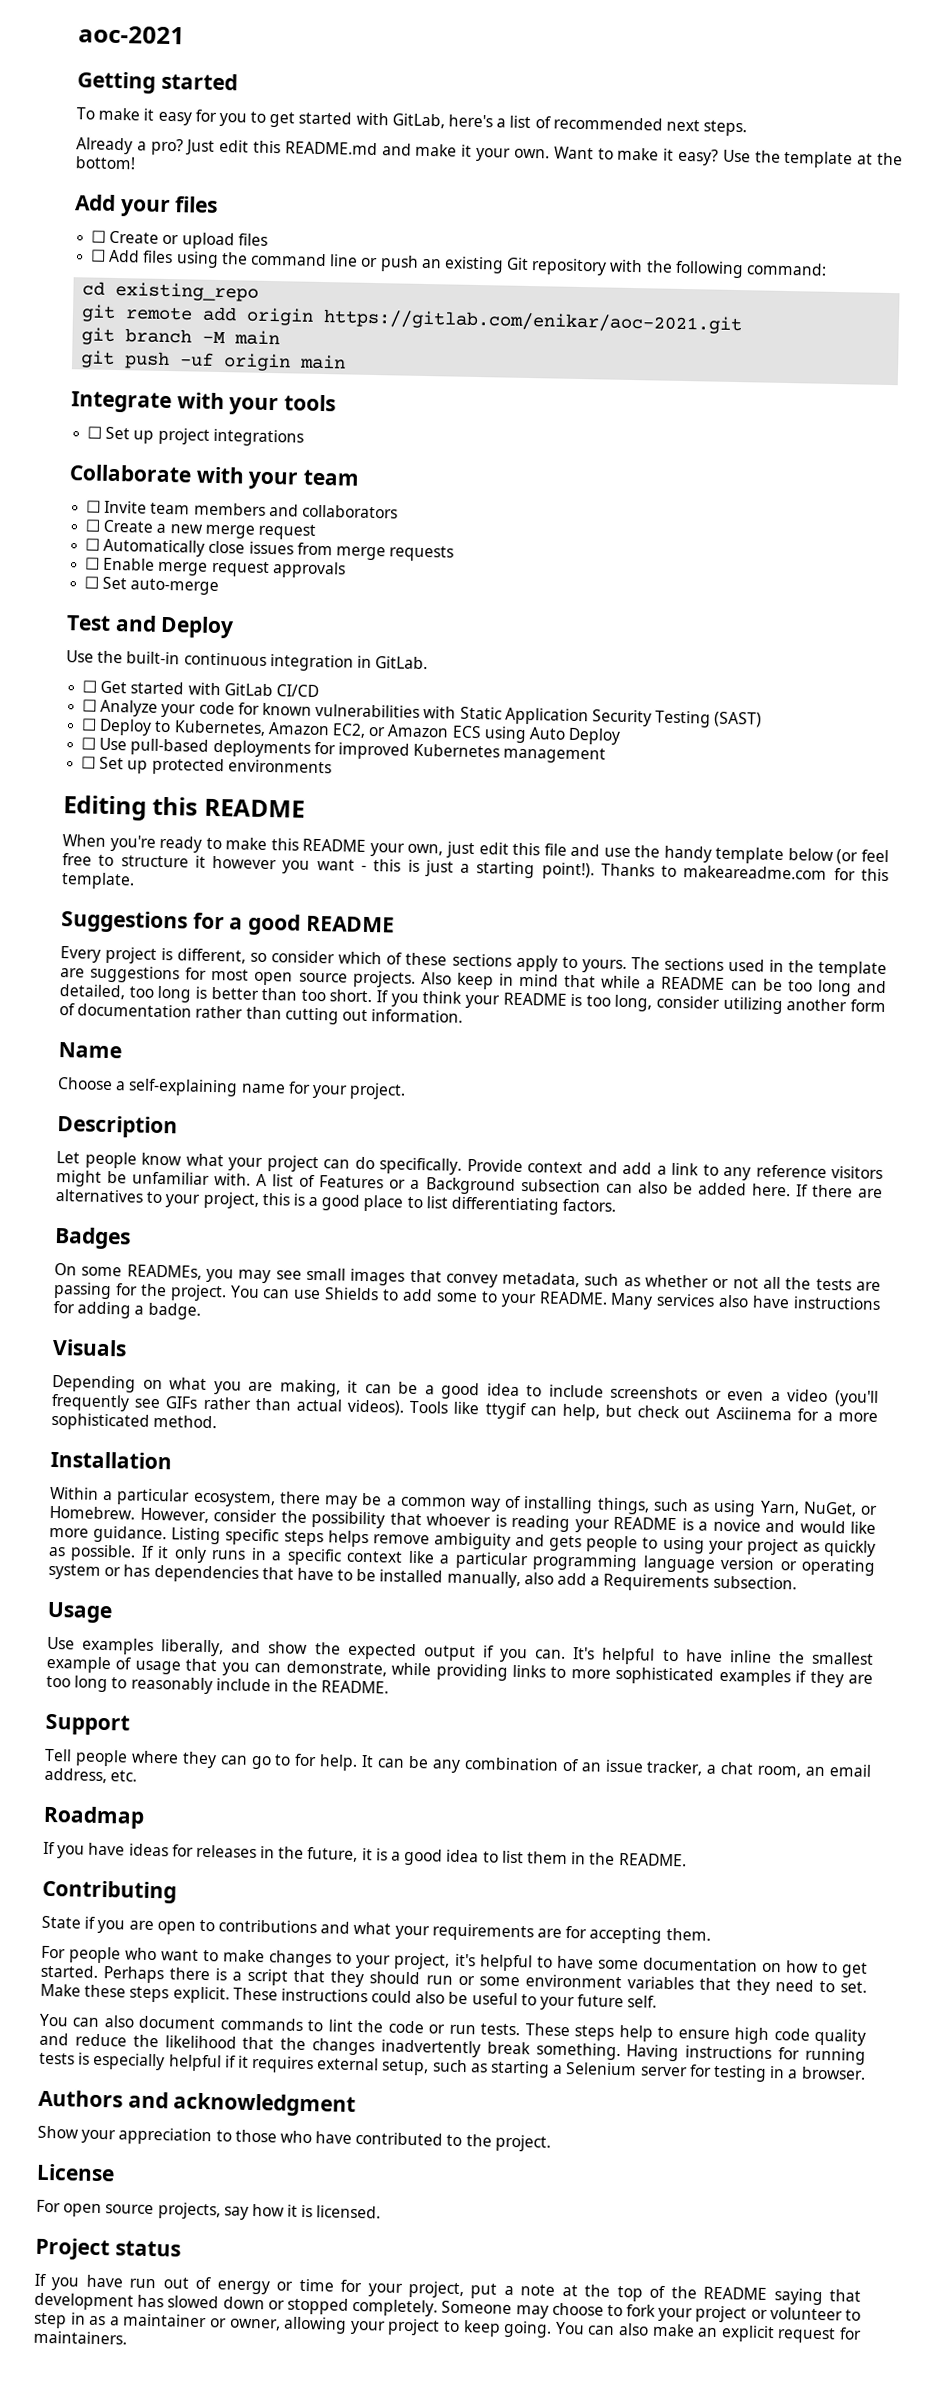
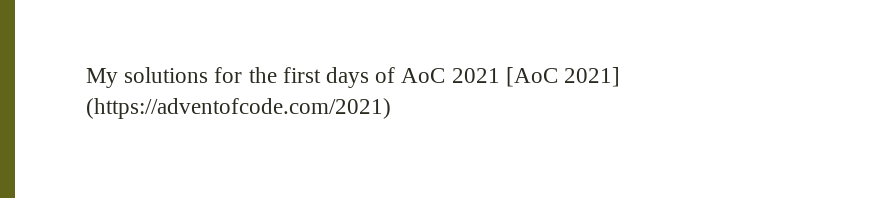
[78,25,185,45] [77,71,238,94] [76,107,748,137] [76,137,904,169] [75,156,136,170] [74,194,219,218] [91,230,268,250] [91,249,828,279] [82,281,260,302] [81,304,744,335] [81,327,281,346] [80,350,347,372] [71,391,337,416] [87,426,304,447] [69,464,360,490] [86,500,398,519] [85,519,316,540] [85,538,455,562] [85,557,346,579] [84,576,220,596] [66,615,235,639] [66,650,429,672] [82,680,319,697] [82,699,763,728] [81,718,622,745] [81,737,607,764] [81,756,332,776] [63,795,305,821] [62,834,889,865] [62,853,890,882] [61,872,135,890] [61,910,395,936] [60,946,887,979] [60,965,887,997] [59,984,887,1015] [59,1003,464,1025] [58,1042,122,1059] [57,1077,407,1100] [57,1115,178,1139] [56,1151,883,1181] [56,1170,884,1199] [55,1188,617,1215] [54,1226,131,1250] [54,1262,881,1291] [53,1281,882,1310] [53,1300,201,1320] [52,1338,127,1357] [52,1374,879,1407] [51,1393,878,1422] [51,1412,218,1431] [50,1450,172,1470] [50,1486,878,1517] [49,1505,876,1534] [49,1525,876,1557] [48,1544,876,1576] [48,1563,797,1592] [47,1601,113,1624] [47,1636,875,1665] [46,1655,873,1688] [46,1675,390,1695] [45,1713,130,1736] [44,1748,872,1778] [44,1767,138,1784] [43,1805,145,1829] [43,1841,687,1867] [42,1879,177,1904] [41,1915,711,1944] [41,1945,868,1978] [40,1964,867,1995] [40,1983,658,2011] [39,2013,867,2046] [39,2032,866,2065] [39,2052,866,2082] [38,2089,357,2117] [37,2125,551,2152] [36,2163,115,2182] [36,2199,382,2220] [35,2237,181,2261] [34,2273,862,2306] [34,2292,861,2323] [33,2312,863,2344] [33,2330,127,2345] aoc-2021 // Getting started // To make it easy for you to get started with GitLab, here's a list of recommended next steps. // Already a pro? Just edit this README.md and make it your own. Want to make it easy? Use the template at the bottom! // Add your files // ☐ Create or upload files // ☐ Add files using the command line or push an existing Git repository with the following command: // cd existing_repo // git remote add origin https://gitlab.com/enikar/aoc-2021.git // git branch -M main // git push -uf origin main // Integrate with your tools // ☐ Set up project integrations // Collaborate with your team // ☐ Invite team members and collaborators // ☐ Create a new merge request // ☐ Automatically close issues from merge requests // ☐ Enable merge request approvals // ☐ Set auto-merge // Test and Deploy // Use the built-in continuous integration in GitLab. // ☐ Get started with GitLab CI/CD // ☐ Analyze your code for known vulnerabilities with Static Application Security Testing (SAST) // ☐ Deploy to Kubernetes, Amazon EC2, or Amazon ECS using Auto Deploy // ☐ Use pull-based deployments for improved Kubernetes management // ☐ Set up protected environments // Editing this README // When you're ready to make this README your own, just edit this file and use the handy template below (or feel free to structure it however you want - this is just a starting point!). Thanks to makeareadme.com for this template. // Suggestions for a good README // Every project is different, so consider which of these sections apply to yours. The sections used in the template are suggestions for most open source projects. Also keep in mind that while a README can be too long and detailed, too long is better than too short. If you think your README is too long, consider utilizing another form of documentation rather than cutting out information. // Name // Choose a self-explaining name for your project. // Description // Let people know what your project can do specifically. Provide context and add a link to any reference visitors might be unfamiliar with. A list of Features or a Background subsection can also be added here. If there are alternatives to your project, this is a good place to list differentiating factors. // Badges // On some READMEs, you may see small images that convey metadata, such as whether or not all the tests are passing for the project. You can use Shields to add some to your README. Many services also have instructions for adding a badge. // Visuals // Depending on what you are making, it can be a good idea to include screenshots or even a video (you'll frequently see GIFs rather than actual videos). Tools like ttygif can help, but check out Asciinema for a more sophisticated method. // Installation // Within a particular ecosystem, there may be a common way of installing things, such as using Yarn, NuGet, or Homebrew. However, consider the possibility that whoever is reading your README is a novice and would like more guidance. Listing specific steps helps remove ambiguity and gets people to using your project as quickly as possible. If it only runs in a specific context like a particular programming language version or operating system or has dependencies that have to be installed manually, also add a Requirements subsection. // Usage // Use examples liberally, and show the expected output if you can. It's helpful to have inline the smallest example of usage that you can demonstrate, while providing links to more sophisticated examples if they are too long to reasonably include in the README. // Support // Tell people where they can go to for help. It can be any combination of an issue tracker, a chat room, an email address, etc. // Roadmap // If you have ideas for releases in the future, it is a good idea to list them in the README. // Contributing // State if you are open to contributions and what your requirements are for accepting them. // For people who want to make changes to your project, it's helpful to have some documentation on how to get started. Perhaps there is a script that they should run or some environment variables that they need to set. Make these steps explicit. These instructions could also be useful to your future self. // You can also document commands to lint the code or run tests. These steps help to ensure high code quality and reduce the likelihood that the changes inadvertently break something. Having instructions for running tests is especially helpful if it requires external setup, such as starting a Selenium server for testing in a browser. // Authors and acknowledgment // Show your appreciation to those who have contributed to the project. // License // For open source projects, say how it is licensed. // Project status // If you have run out of energy or time for your project, put a note at the top of the README saying that development has slowed down or stopped completely. Someone may choose to fork your project or volunteer to step in as a maintainer or owner, allowing your project to keep going. You can also make an explicit request for maintainers. -> [86,67,621,88] [86,98,391,119] My solutions for the first days of AoC 2021 [AoC 2021] (https://adventofcode.com/2021)

